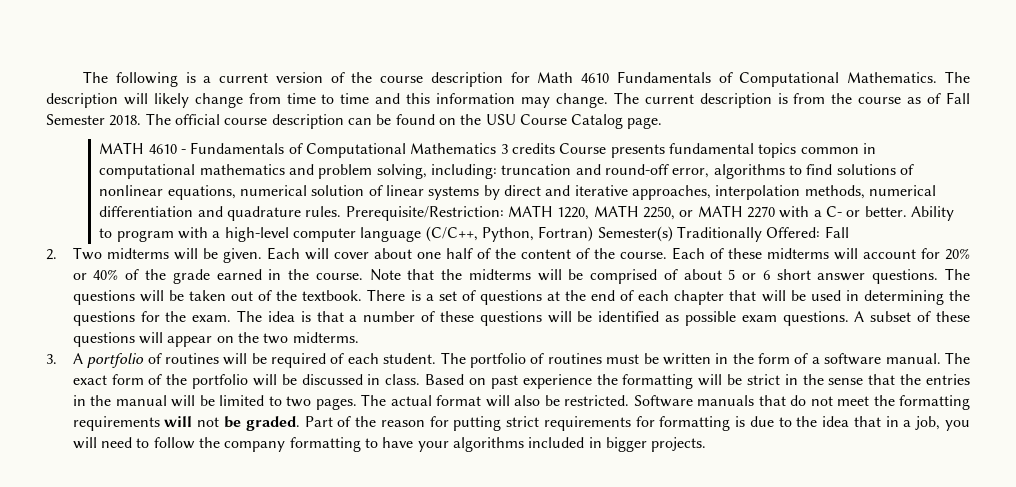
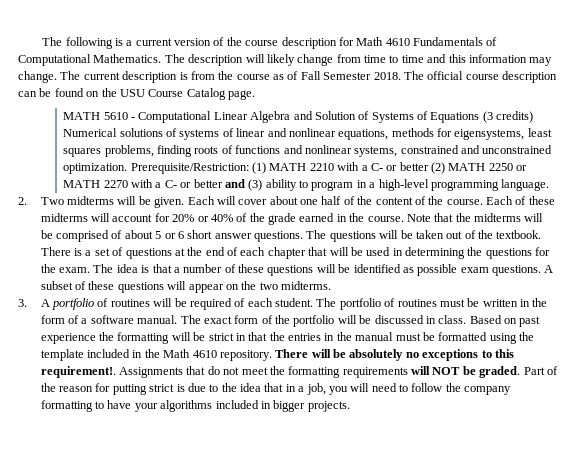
[148,142,876,158] [99,164,914,179] [99,185,936,200] [99,205,676,221] 4610 - Fundamentals of Computational Mathematics 3 credits Course presents fundamental topics common in computational mathematics and problem solving, including: truncation and round-off error, algorithms to find solutions of nonlinear equations, numerical solution of linear systems by direct and iterative approaches, interpolation methods, numerical differentiation and quadrature rules. Prerequisite/Restriction: MATH 1220, MATH 2250, -> [103,111,534,123] [63,128,552,140] [63,145,553,157] [63,162,513,174] 5610 - Computational Linear Algebra and Solution of Systems of Equations (3 credits) Numerical solutions of systems of linear and nonlinear equations, methods for eigensystems, least squares problems, finding roots of functions and nonlinear systems, constrained and unconstrained optimization. Prerequisite/Restriction: (1) MATH 2210 with a C- or better (2) MATH 2250
[864,206,954,221] better. Ability -> [193,179,297,191] better and (3) ability
[178,227,209,239] with -> [356,180,367,188] in
[293,226,849,242] computer language (C/C++, Python, Fortran) Semester(s) Traditionally Offered: Fall -> [430,179,550,191] programming language.
[802,374,864,385] the sense -> (246, 337) none
[171,394,755,410] will be limited to two pages. The actual format will also be restricted. Software manuals -> [395,332,535,344] [40,349,514,361] [40,366,184,378] must be formatted using the template included in the Math 4610 repository. There will be absolutely no exceptions to this requirement!. Assignments
[197,417,220,427] not -> [432,367,461,375] NOT
[543,416,731,431] requirements for formatting -> (175, 388) none

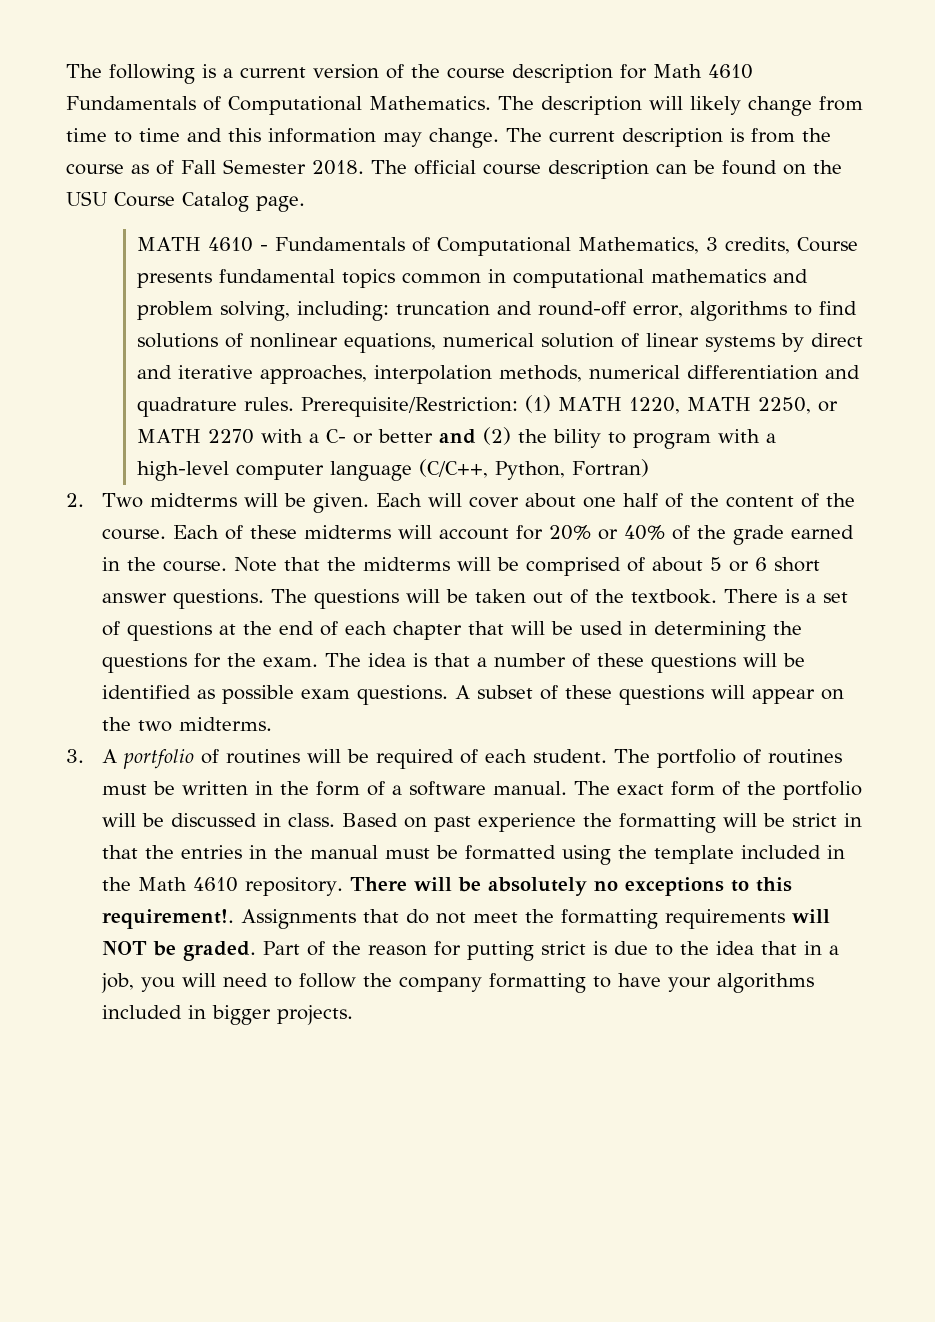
[103,111,534,123] [63,128,552,140] [63,145,553,157] [63,162,513,174] 5610 - Computational Linear Algebra and Solution of Systems of Equations (3 credits) Numerical solutions of systems of linear and nonlinear equations, methods for eigensystems, least squares problems, finding roots of functions and nonlinear systems, constrained and unconstrained optimization. Prerequisite/Restriction: (1) MATH 2210 with a C- or better (2) MATH 2250 -> [208,237,859,256] [137,269,809,288] [137,301,858,321] [137,333,864,353] [137,365,861,384] [137,395,812,417] 4610 - Fundamentals of Computational Mathematics, 3 credits, Course presents fundamental topics common in computational mathematics and problem solving, including: truncation and round-off error, algorithms to find solutions of nonlinear equations, numerical solution of linear systems by direct and iterative approaches, interpolation methods, numerical differentiation and quadrature rules. Prerequisite/Restriction: (1) MATH 1220, MATH 2250,
[248,179,297,191] (3) ability -> [483,427,602,448] (2) the bility
[356,180,367,188] in -> [718,429,761,443] with
[430,179,550,191] programming language. -> [236,459,650,481] computer language (C/C++, Python, Fortran)

